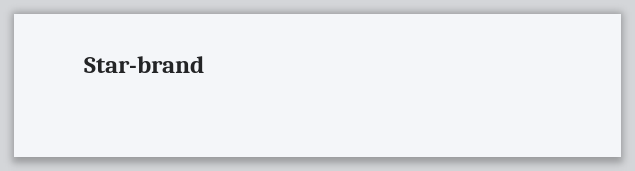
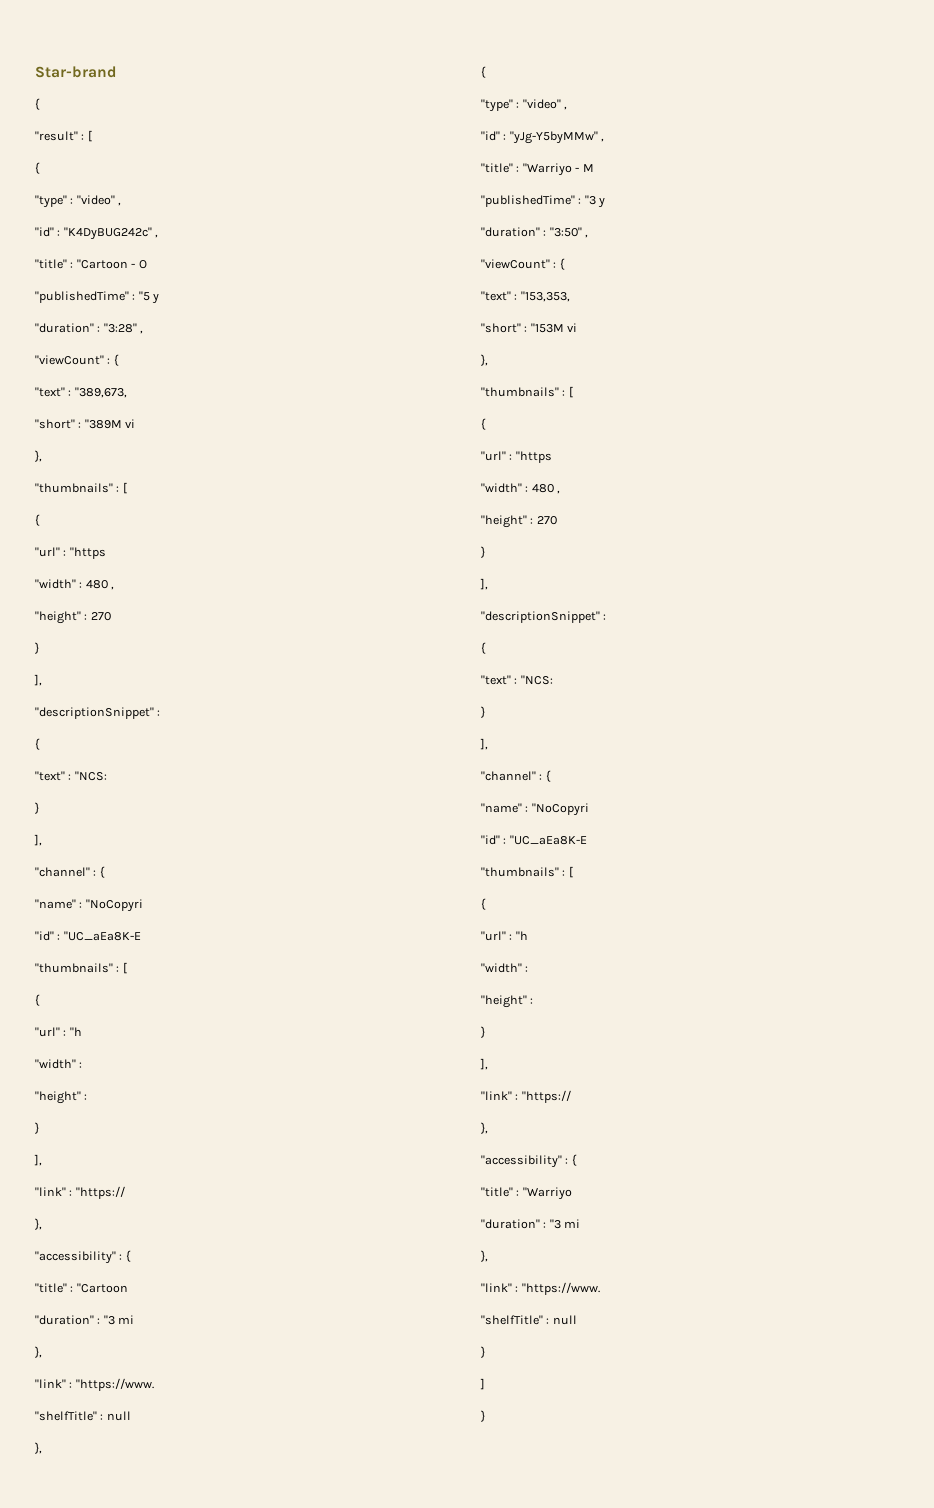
(204, 64) none -> [35,98,40,110] [35,130,92,142] [35,162,40,174] [35,195,122,208] [35,227,159,240] [35,259,147,269] [35,291,160,304] [35,323,144,334] [35,354,119,366] [35,387,127,398] [35,419,136,429] [35,450,42,462] [35,482,127,494] [35,514,40,526] [35,547,106,559] [35,579,115,590] [35,611,111,624] [35,642,39,654] [34,674,42,686] [35,707,161,719] [35,738,40,750] [35,771,107,781] [35,802,39,814] [34,834,42,846] [35,866,105,878] [35,899,143,912] [35,931,141,941] [35,962,127,974] [35,994,40,1006] [35,1027,82,1037] [35,1059,83,1069] [35,1091,88,1104] [35,1122,39,1134] [34,1154,42,1166] [35,1186,125,1199] [35,1218,42,1230] [35,1250,131,1264] [35,1283,128,1293] [35,1315,135,1325] [35,1346,42,1358] [35,1378,154,1391] [35,1411,131,1421] [35,1442,42,1454] [481,66,486,78] [481,99,568,112] [481,131,605,144] [481,163,594,176] [481,195,606,208] [481,227,589,238] [481,258,565,270] [481,291,570,302] [481,323,578,333] [481,354,488,366] [481,386,573,398] [481,418,486,430] [481,451,552,463] [481,483,561,494] [481,515,557,528] [481,546,485,558] [480,578,488,590] [481,611,607,623] [481,642,486,654] [481,675,553,685] [481,706,485,718] [480,738,488,750] [481,770,551,782] [481,803,589,816] [481,835,587,845] [481,866,573,878] [481,898,486,910] [481,931,528,941] [481,963,529,973] [481,995,534,1008] [481,1026,485,1038] [480,1058,488,1070] [481,1090,571,1103] [481,1122,488,1134] [481,1154,577,1168] [481,1187,572,1200] [481,1219,581,1229] [481,1250,488,1262] [481,1282,600,1295] [481,1315,577,1325] [481,1346,485,1358] [480,1378,485,1390] [481,1410,485,1422] // { // "result" : [ // { // "type" : "video" , // "id" : "K4DyBUG242c" , // "title" : "Cartoon - O // "publishedTime" : "5 y // "duration" : "3:28" , // "viewCount" : { // "text" : "389,673, // "short" : "389M vi // }, // "thumbnails" : [ // { // "url" : "https // "width" : 480 , // "height" : 270 // } // ], // "descriptionSnippet" : // { // "text" : "NCS: // } // ], // "channel" : { // "name" : "NoCopyri // "id" : "UC_aEa8K-E // "thumbnails" : [ // { // "url" : "h // "width" : // "height" : // } // ], // "link" : "https:// // }, // "accessibility" : { // "title" : "Cartoon // "duration" : "3 mi // }, // "link" : "https://www. // "shelfTitle" : null // }, // { // "type" : "video" , // "id" : "yJg-Y5byMMw" , // "title" : "Warriyo - M // "publishedTime" : "3 y // "duration" : "3:50" , // "viewCount" : { // "text" : "153,353, // "short" : "153M vi // }, // "thumbnails" : [ // { // "url" : "https // "width" : 480 , // "height" : 270 // } // ], // "descriptionSnippet" : // { // "text" : "NCS: // } // ], // "channel" : { // "name" : "NoCopyri // "id" : "UC_aEa8K-E // "thumbnails" : [ // { // "url" : "h // "width" : // "height" : // } // ], // "link" : "https:// // }, // "accessibility" : { // "title" : "Warriyo // "duration" : "3 mi // }, // "link" : "https://www. // "shelfTitle" : null // } // ] // }

